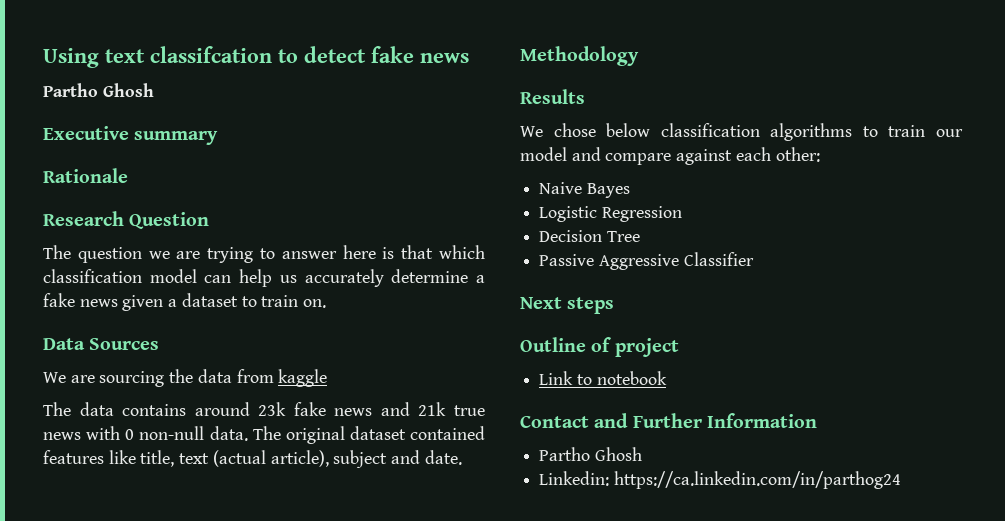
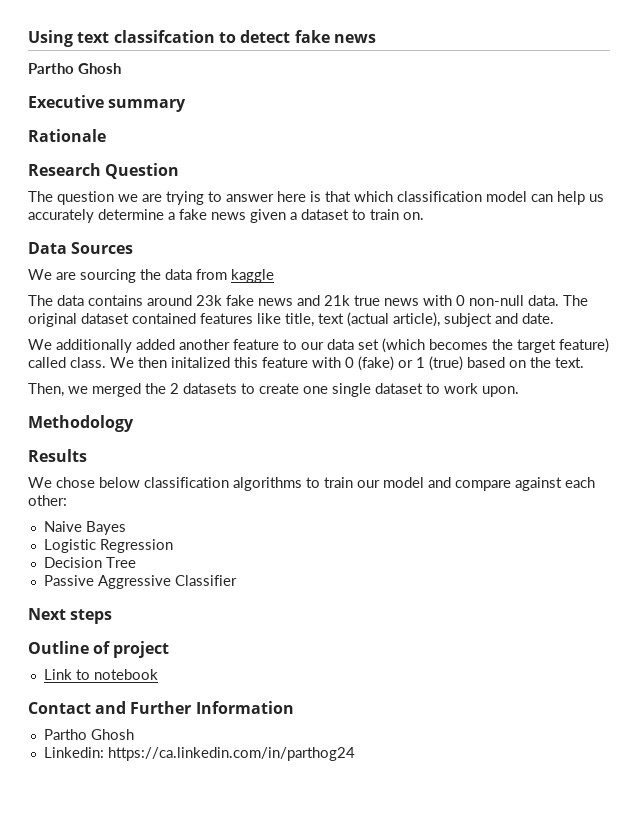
(462, 457) none -> [28,338,609,353] [28,356,584,371] [28,383,519,397] // We additionally added another feature to our data set (which becomes the target feature) called class. We then initalized this feature with 0 (fake) or 1 (true) based on the text. // Then, we merged the 2 datasets to create one single dataset to work upon.

